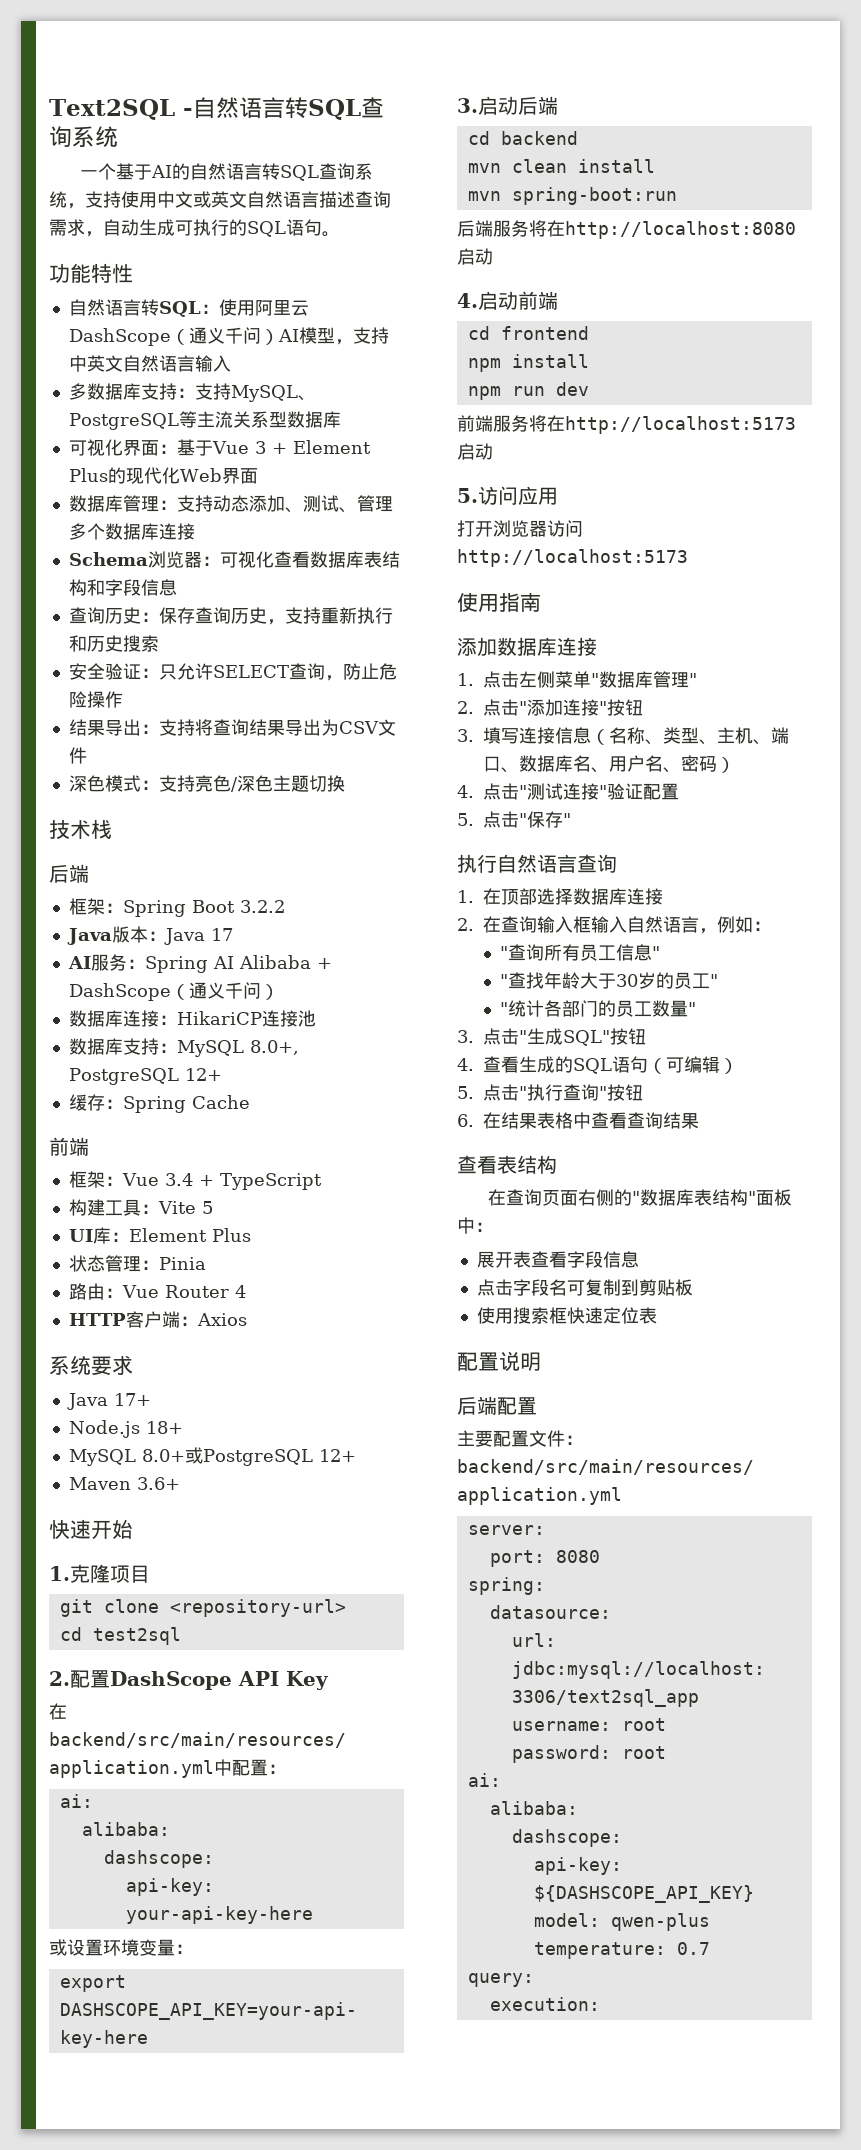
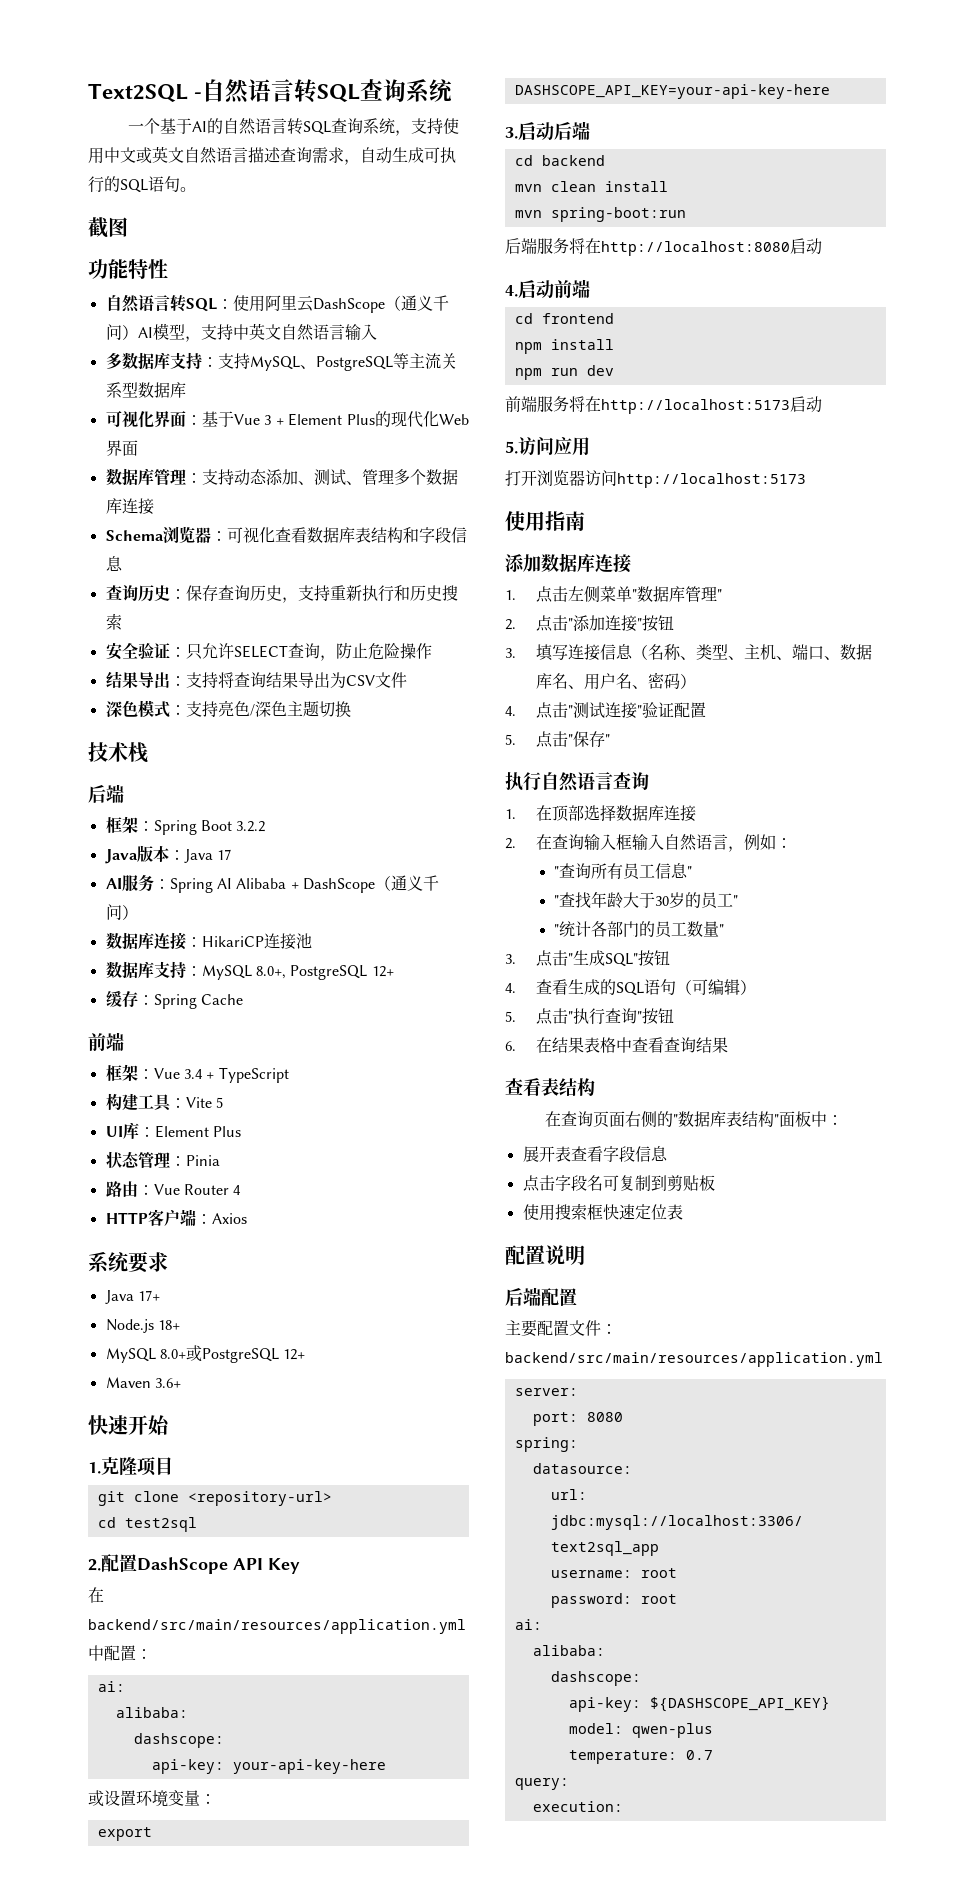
(340, 234) none -> [88,217,128,238] // 截图

